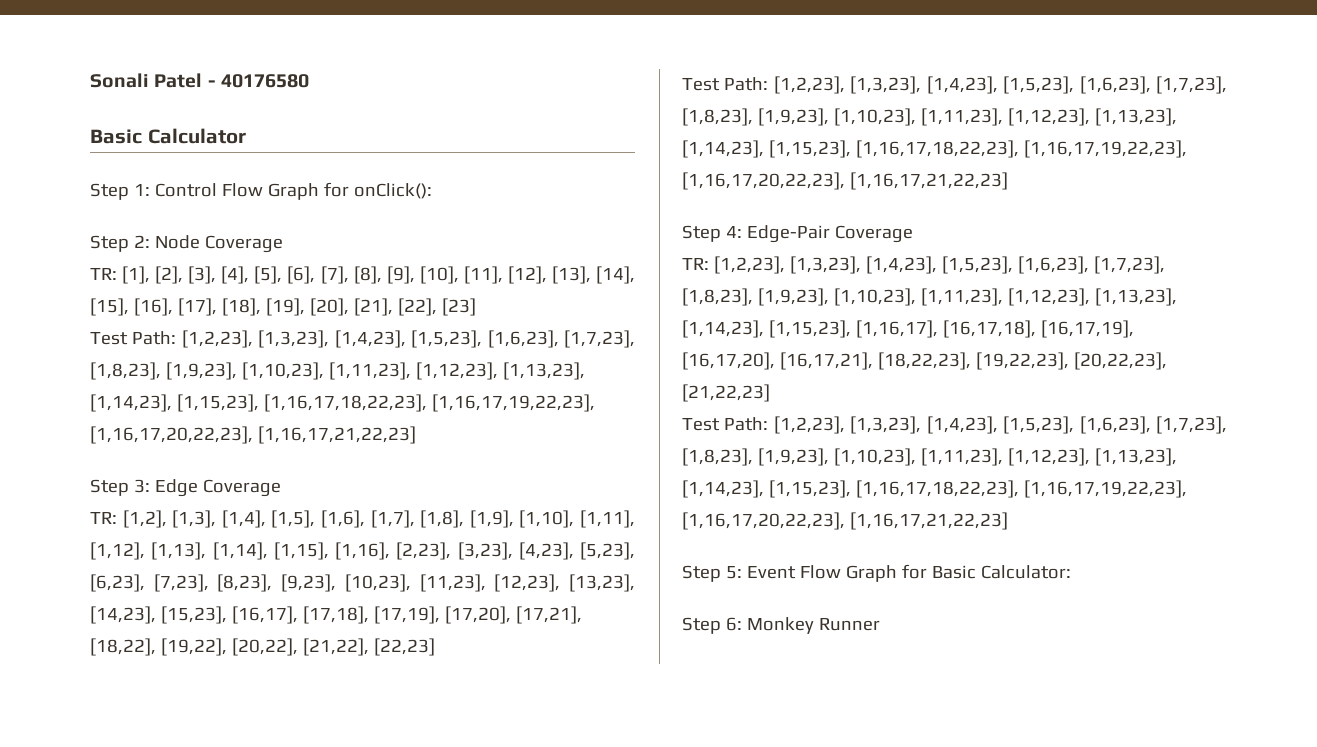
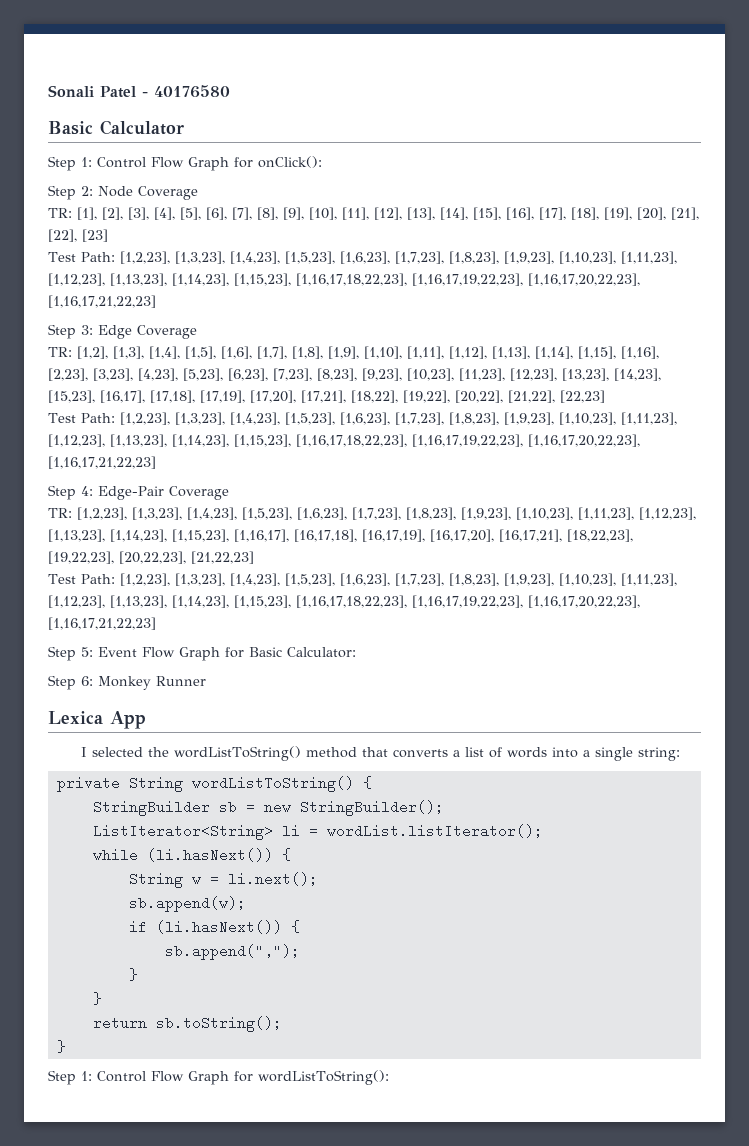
(880, 624) none -> [48,711,146,729] [80,746,680,761] [56,776,372,792] [92,800,444,816] [92,824,543,840] [92,848,291,862] [128,872,318,888] [128,896,246,912] [128,920,300,934] [164,944,300,960] [128,968,138,981] [92,992,102,1005] [92,1016,282,1032] [56,1040,66,1053] [48,1070,389,1085] // Lexica App // I selected the wordListToString() method that converts a list of words into a single string: // private String wordListToString() { // StringBuilder sb = new StringBuilder(); // ListIterator<String> li = wordList.listIterator(); // while (li.hasNext()) { // String w = li.next(); // sb.append(w); // if (li.hasNext()) { // sb.append(","); // } // } // return sb.toString(); // } // Step 1: Control Flow Graph for wordListToString():

